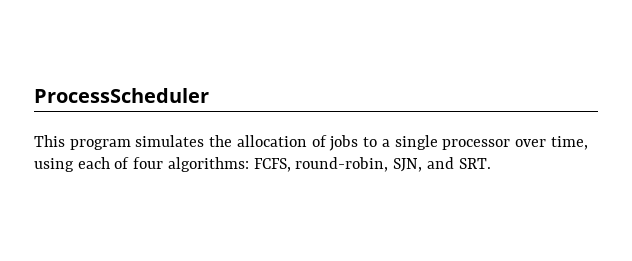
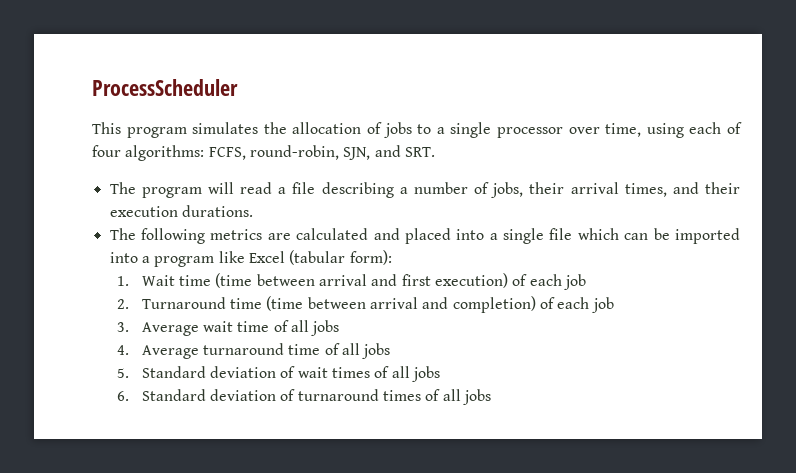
(491, 163) none -> [109,182,741,198] [109,205,253,217] [109,228,740,244] [109,250,392,267] [116,273,587,290] [116,296,614,313] [116,320,340,336] [116,343,391,359] [116,366,441,382] [116,389,492,405] // The program will read a file describing a number of jobs, their arrival times, and their execution durations. // The following metrics are calculated and placed into a single file which can be imported into a program like Excel (tabular form): // 1. Wait time (time between arrival and first execution) of each job // 2. Turnaround time (time between arrival and completion) of each job // 3. Average wait time of all jobs // 4. Average turnaround time of all jobs // 5. Standard deviation of wait times of all jobs // 6. Standard deviation of turnaround times of all jobs

